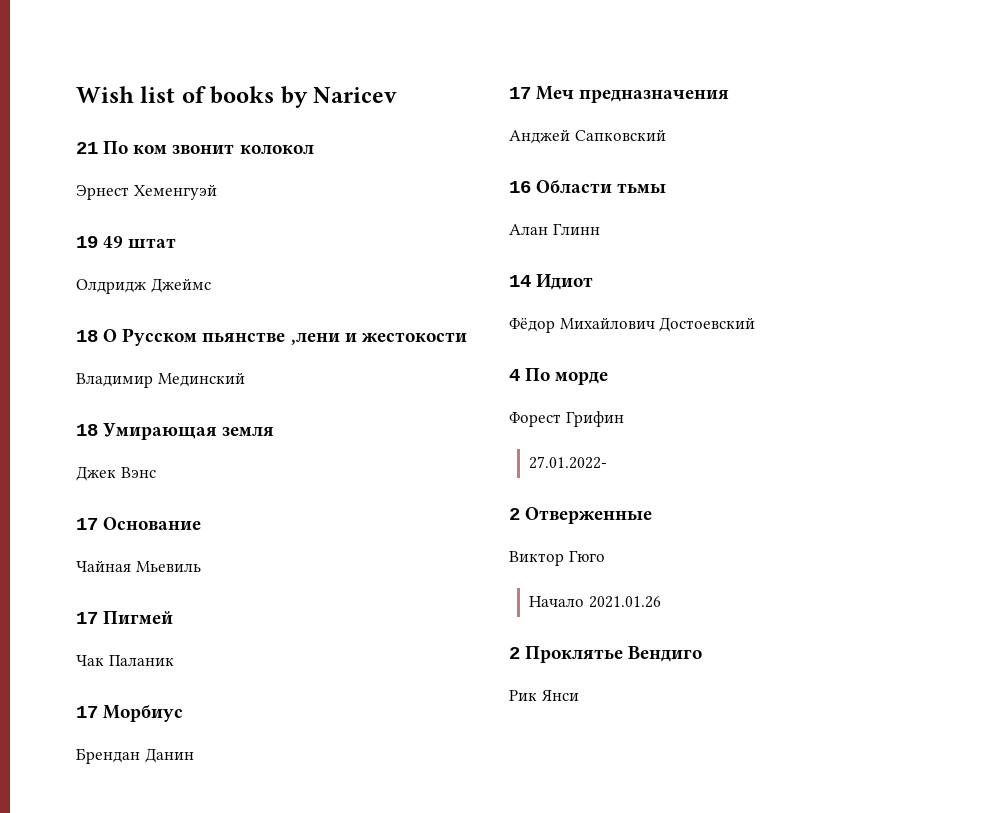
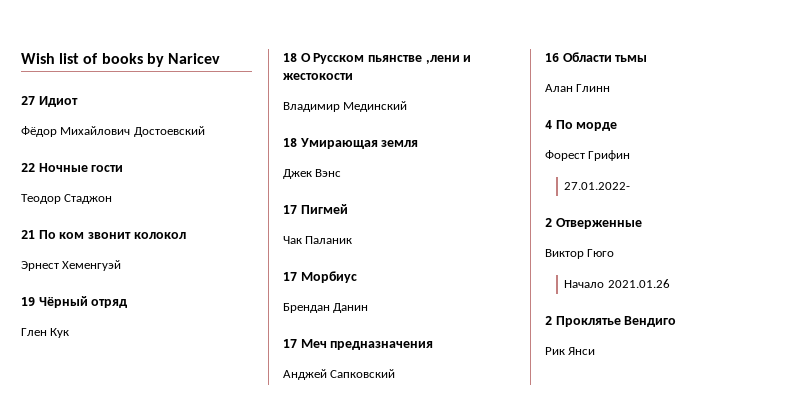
(398, 95) none -> [21,96,78,107] [21,126,205,137] [21,163,124,172] [21,194,113,204] // 27 Идиот // Фёдор Михайлович Достоевский // 22 Ночные гости // Теодор Стаджон
[103,236,177,248] [76,278,211,294] 49 штат // Олдридж Джеймс -> [38,296,128,308] [21,328,70,338] Чёрный отряд // Глен Кук
[76,517,202,530] [76,560,201,572] // 17 Основание // Чайная Мьевиль -> (342, 173) none
[509,274,594,290] [509,317,756,333] // 14 Идиот // Фёдор Михайлович Достоевский -> (611, 88) none

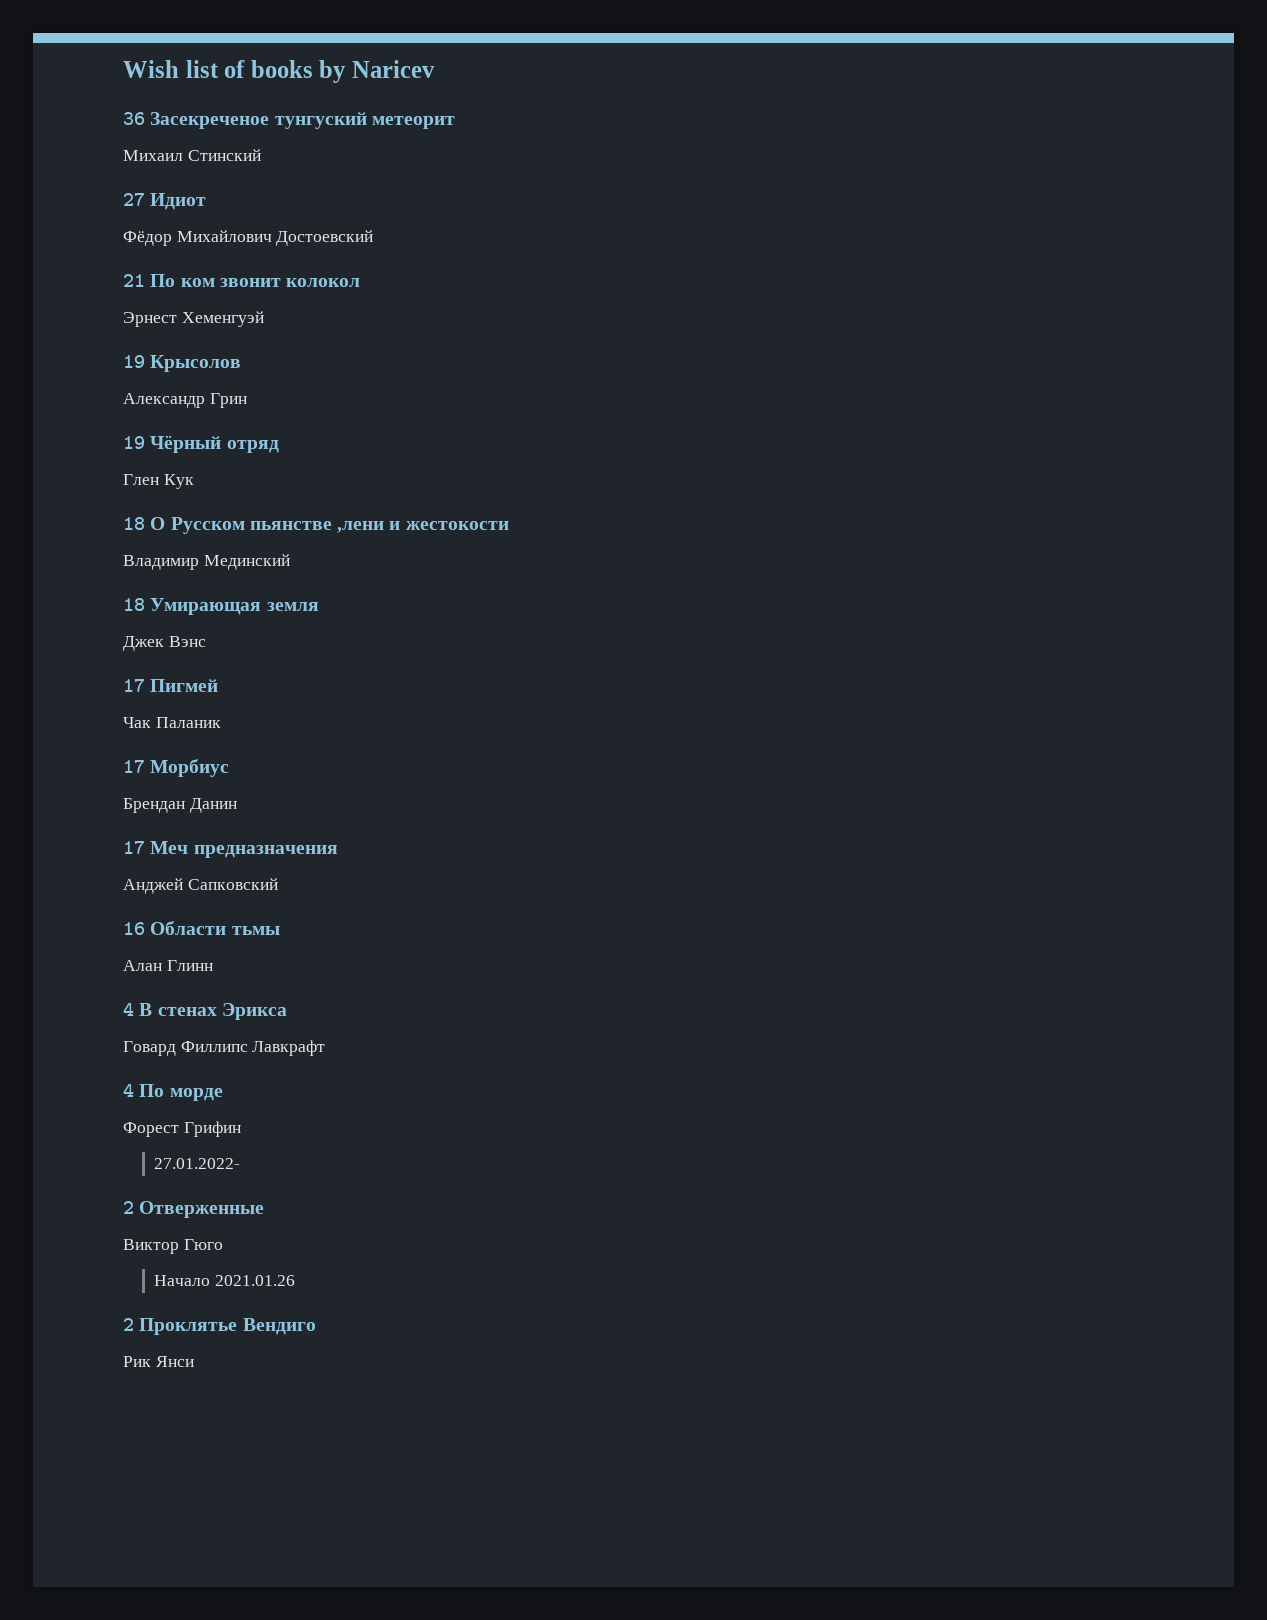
(220, 58) none -> [123,112,455,129] [123,149,261,161] // 36 Засекреченое тунгуский метеорит // Михаил Стинский
[21,163,124,172] [21,194,113,204] // 22 Ночные гости // Теодор Стаджон -> (374, 238) none
(122, 265) none -> [123,355,242,372] [123,393,247,408] // 19 Крысолов // Александр Грин
(611, 88) none -> [123,1003,287,1020] [123,1040,326,1056] // 4 В стенах Эрикса // Говард Филлипс Лавкрафт

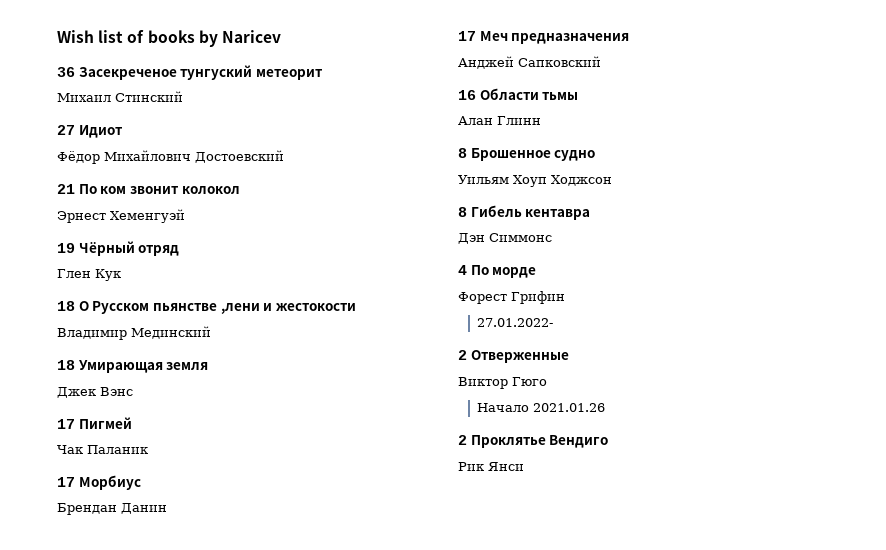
[123,355,242,372] [123,393,247,408] // 19 Крысолов // Александр Грин -> (185, 216) none
[123,1003,287,1020] [123,1040,326,1056] 4 В стенах Эрикса // Говард Филлипс Лавкрафт -> [458,148,596,161] [458,175,612,187] [458,205,591,220] [458,233,552,244] 8 Брошенное судно // Уильям Хоуп Ходжсон // 8 Гибель кентавра // Дэн Симмонс

